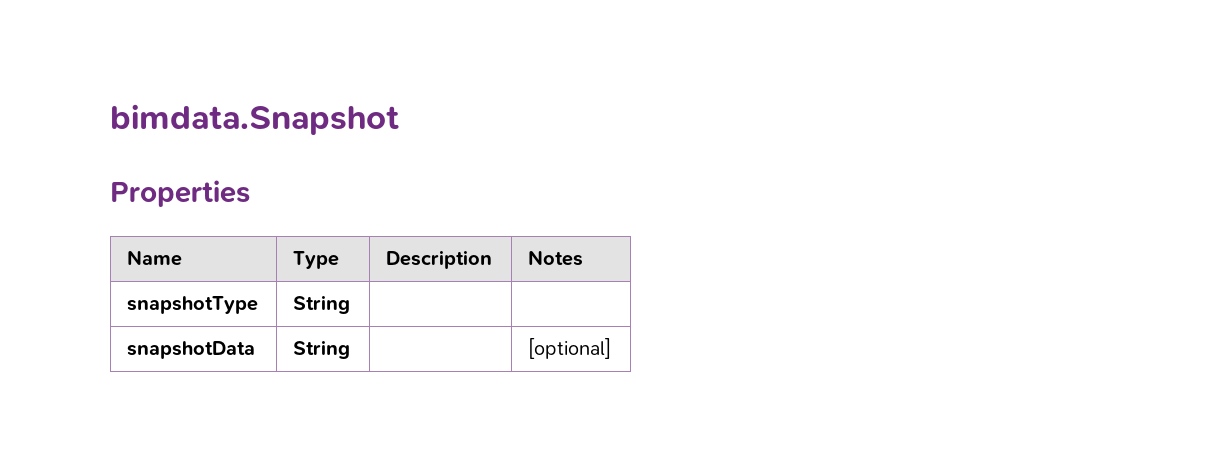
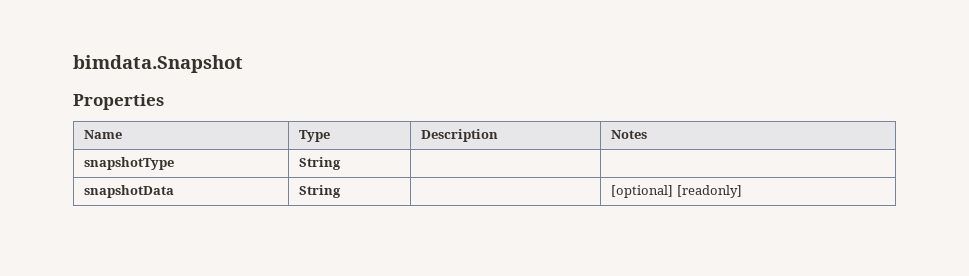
(612, 348) none -> [676,185,742,198] [readonly]

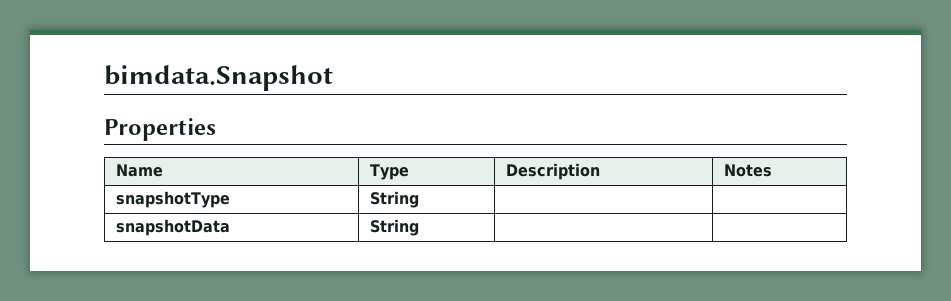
[611,185,742,198] [optional] [readonly] -> (420, 227) none

